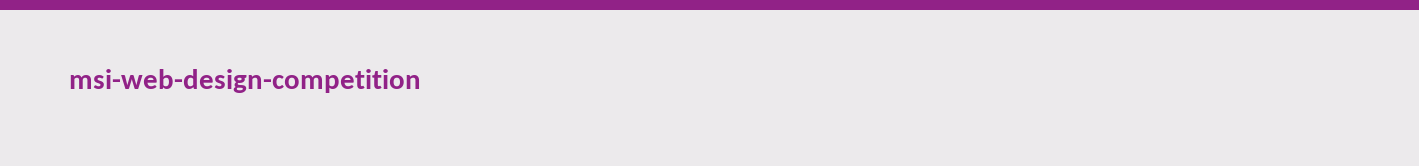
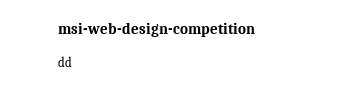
(421, 81) none -> [58,56,72,67] // dd

